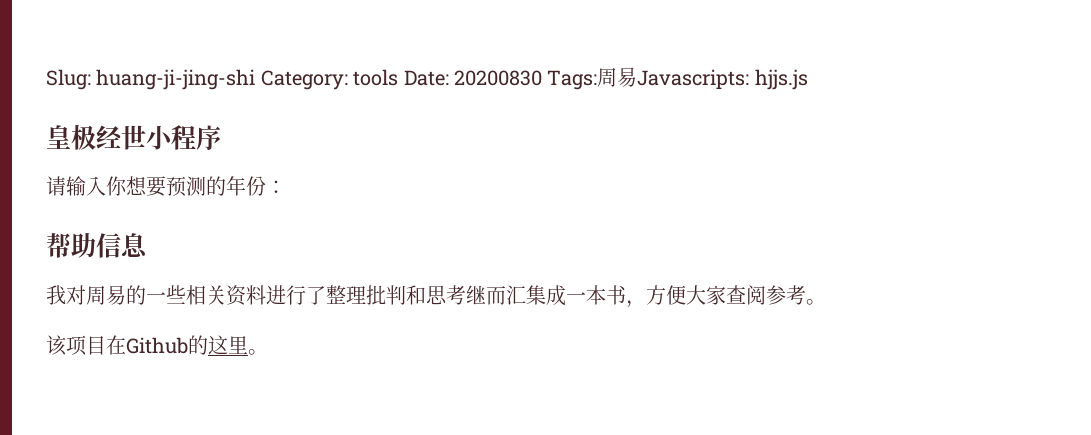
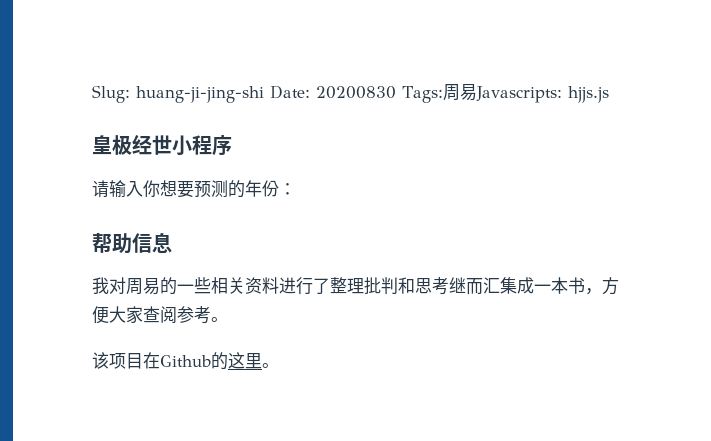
[260,69,399,90] Category: tools -> (264, 94) none

